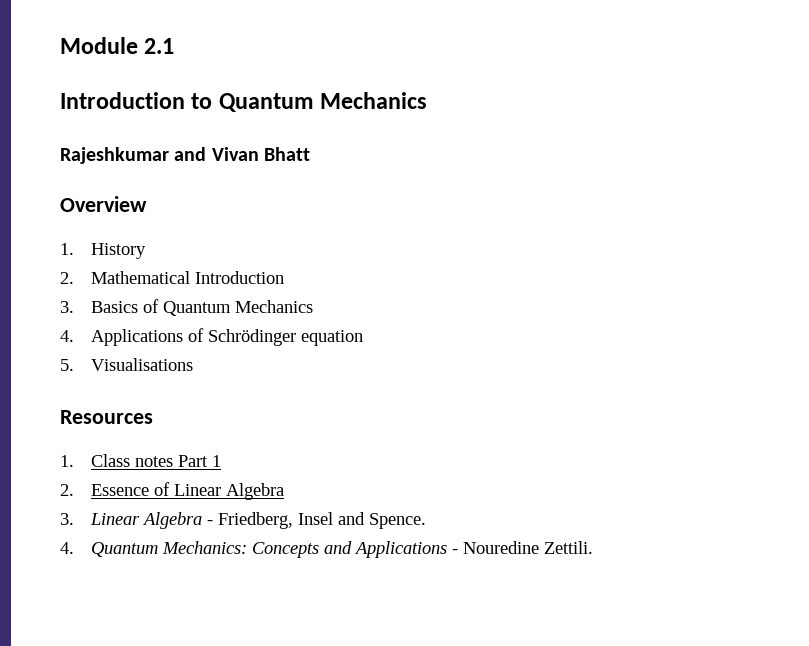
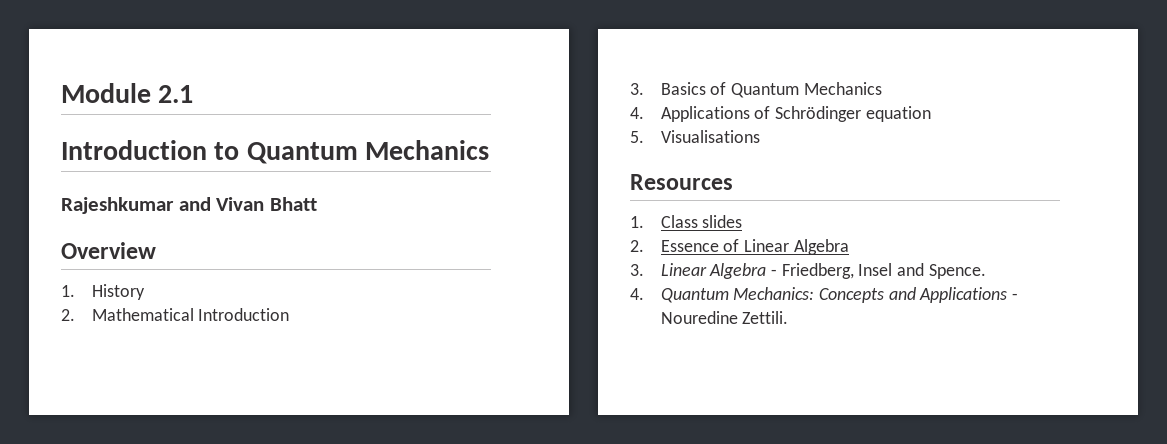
[134,455,221,467] notes Part 1 -> [702,215,743,228] slides

